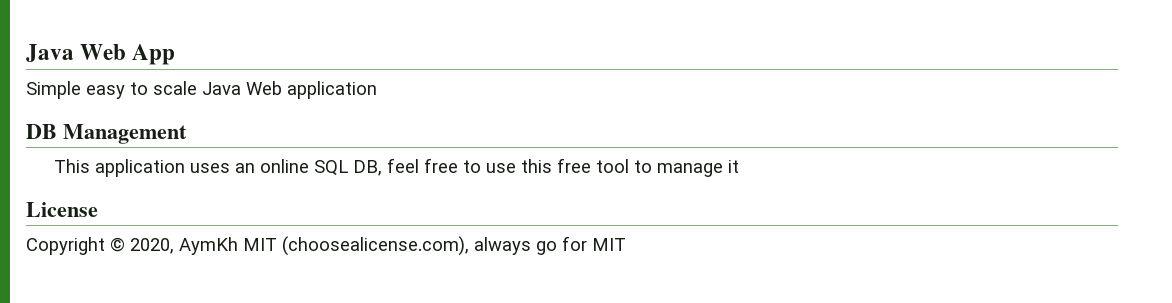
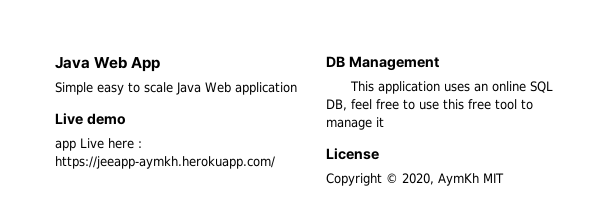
(377, 90) none -> [55,113,126,125] [55,138,142,151] [55,156,275,169] // Live demo // app Live here : https://jeeapp-aymkh.herokuapp.com/
[282,236,626,256] (choosealicense.com), always go for MIT -> (504, 178) none

